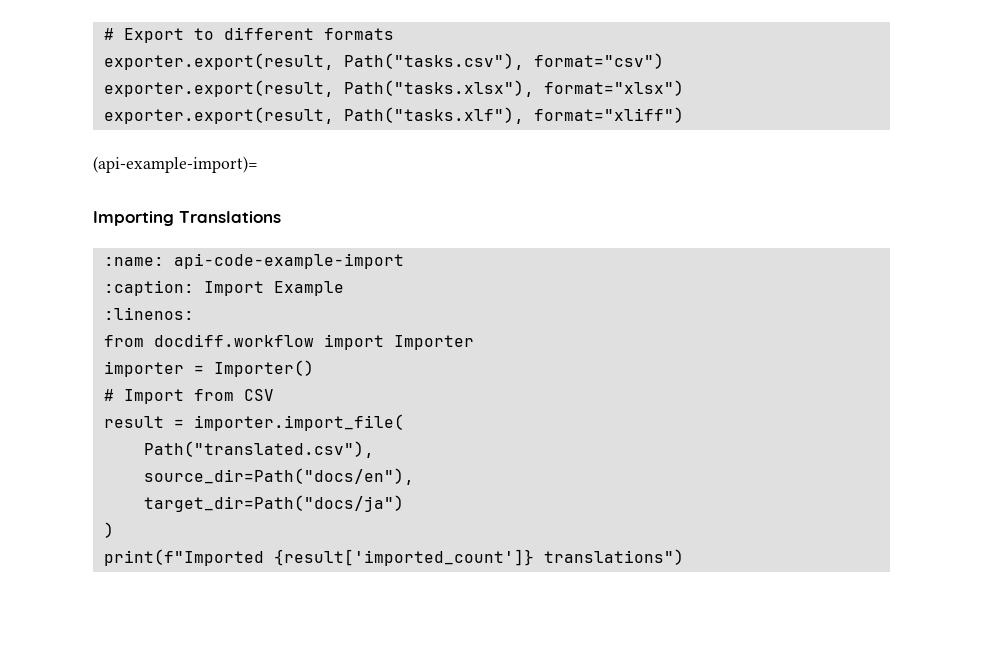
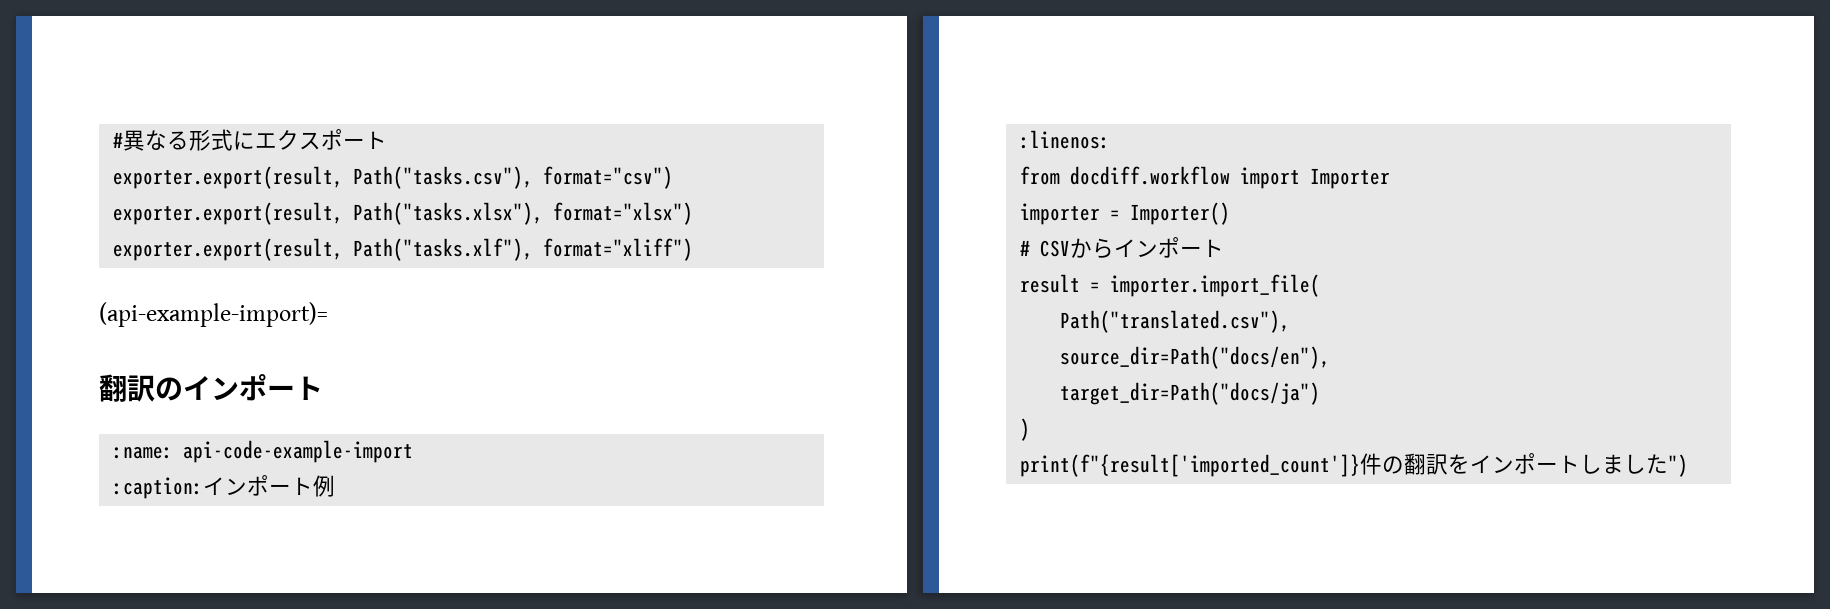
[103,27,394,43] # Export to different formats -> [113,129,388,151] #異なる形式にエクスポート
[93,211,281,226] Importing Translations -> [99,374,323,402] 翻訳のインポート
[203,281,344,296] Import Example -> [203,475,336,497] インポート例
[123,389,234,404] Import from -> (1031, 248) none
(274, 395) none -> [1070,237,1225,259] からインポート
[103,549,684,566] print(f"Imported {result['imported_count']} translations") -> [1020,453,1689,477] print(f"{result['imported_count']}件の翻訳をインポートしました")

